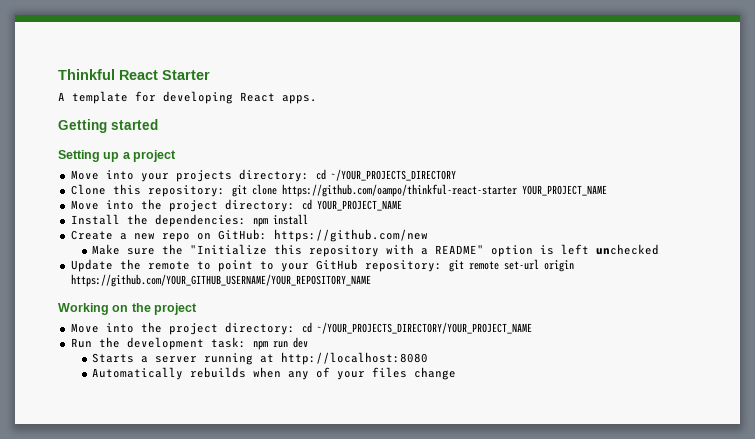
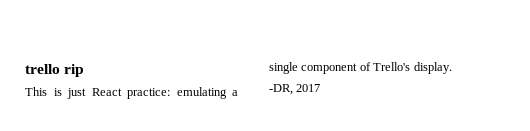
[58,69,210,80] [58,91,317,104] [58,119,158,133] [58,150,177,162] [70,169,456,182] [70,184,607,197] [70,199,402,212] [70,214,308,227] [70,229,428,242] [92,244,660,257] [70,259,574,272] [70,274,371,287] [58,303,198,315] [70,322,532,335] [70,337,308,350] [92,352,429,365] [92,367,457,380] Thinkful React Starter // A template for developing React apps. // Getting started // Setting up a project // Move into your projects directory: cd ~/YOUR_PROJECTS_DIRECTORY // Clone this repository: git clone https://github.com/oampo/thinkful-react-starter YOUR_PROJECT_NAME // Move into the project directory: cd YOUR_PROJECT_NAME // Install the dependencies: npm install // Create a new repo on GitHub: https://github.com/new // Make sure the "Initialize this repository with a README" option is left unchecked // Update the remote to point to your GitHub repository: git remote set-url origin https://github.com/YOUR_GITHUB_USERNAME/YOUR_REPOSITORY_NAME // Working on the project // Move into the project directory: cd ~/YOUR_PROJECTS_DIRECTORY/YOUR_PROJECT_NAME // Run the development task: npm run dev // Starts a server running at http://localhost:8080 // Automatically rebuilds when any of your files change -> [25,64,85,77] [25,87,238,99] [269,62,452,74] [269,84,321,95] trello rip // This is just React practice: emulating a single component of Trello's display. // -DR, 2017

